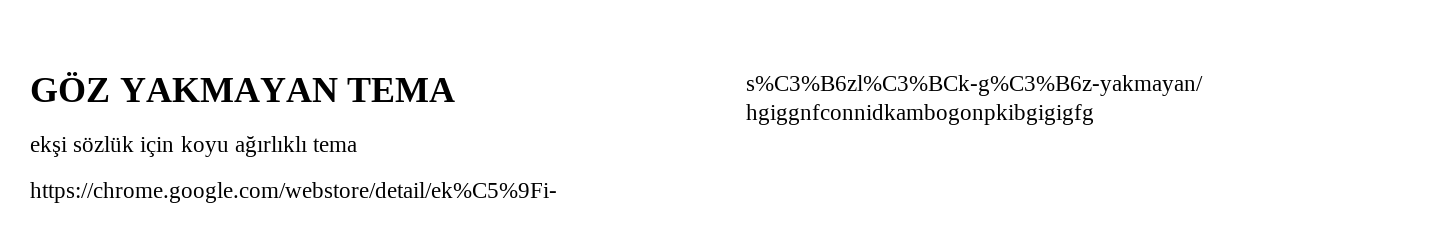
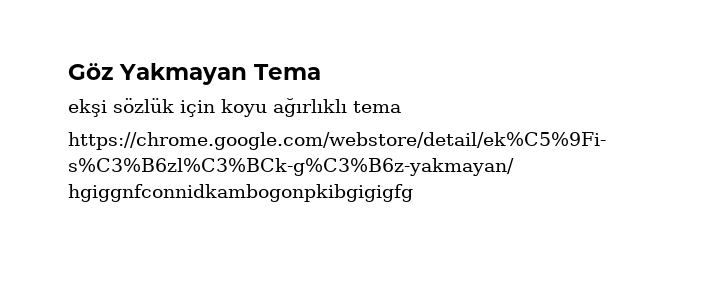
[30,72,456,102] GÖZ YAKMAYAN TEMA -> [68,63,321,85] Göz Yakmayan Tema

